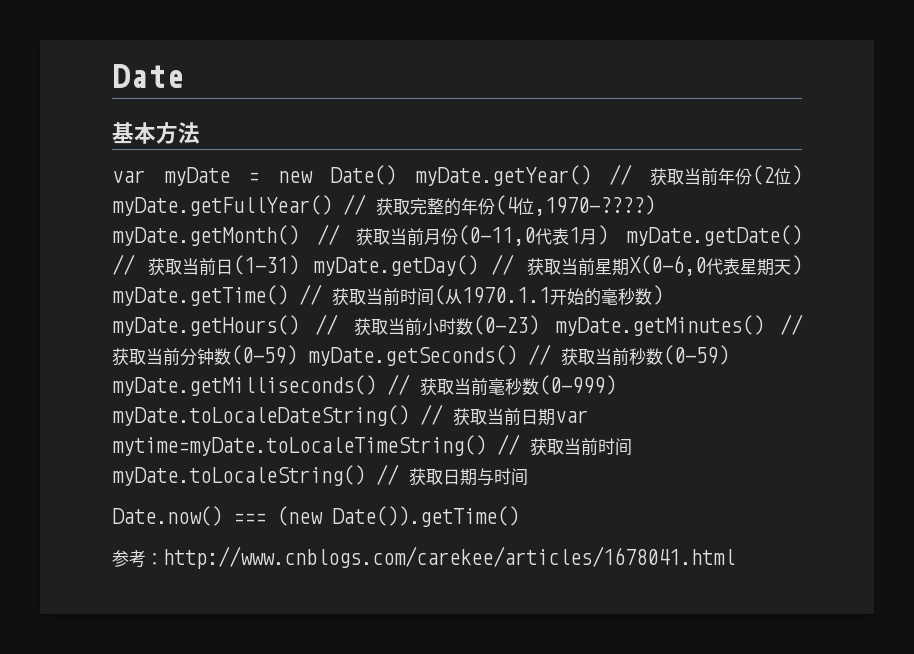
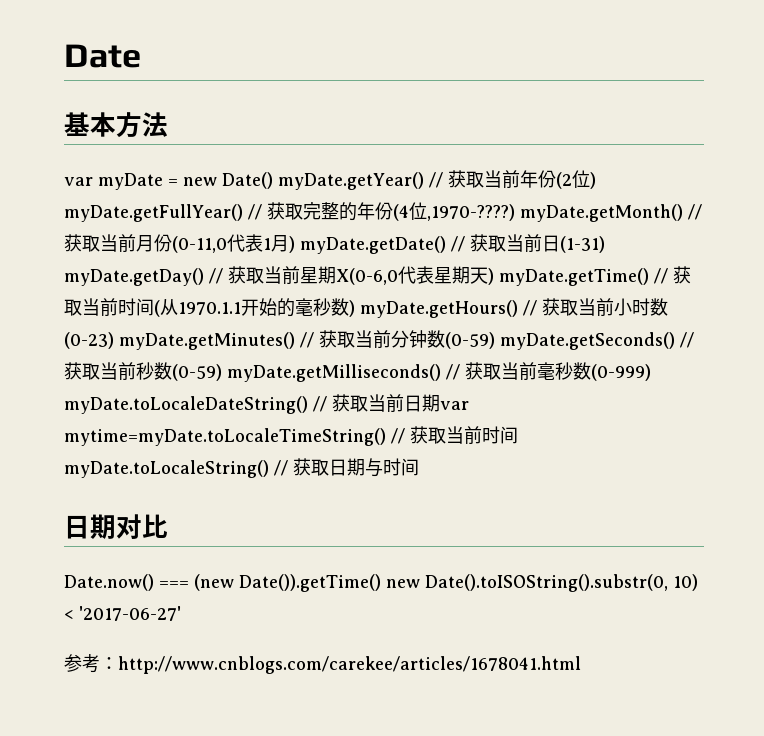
(528, 477) none -> [64,514,168,539] // 日期对比
(519, 516) none -> [386,574,698,592] [64,606,181,621] new Date().toISOString().substr(0, 10) < '2017-06-27'

